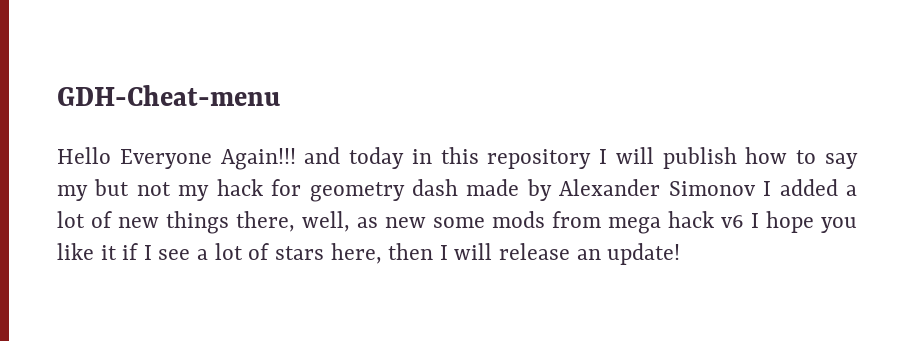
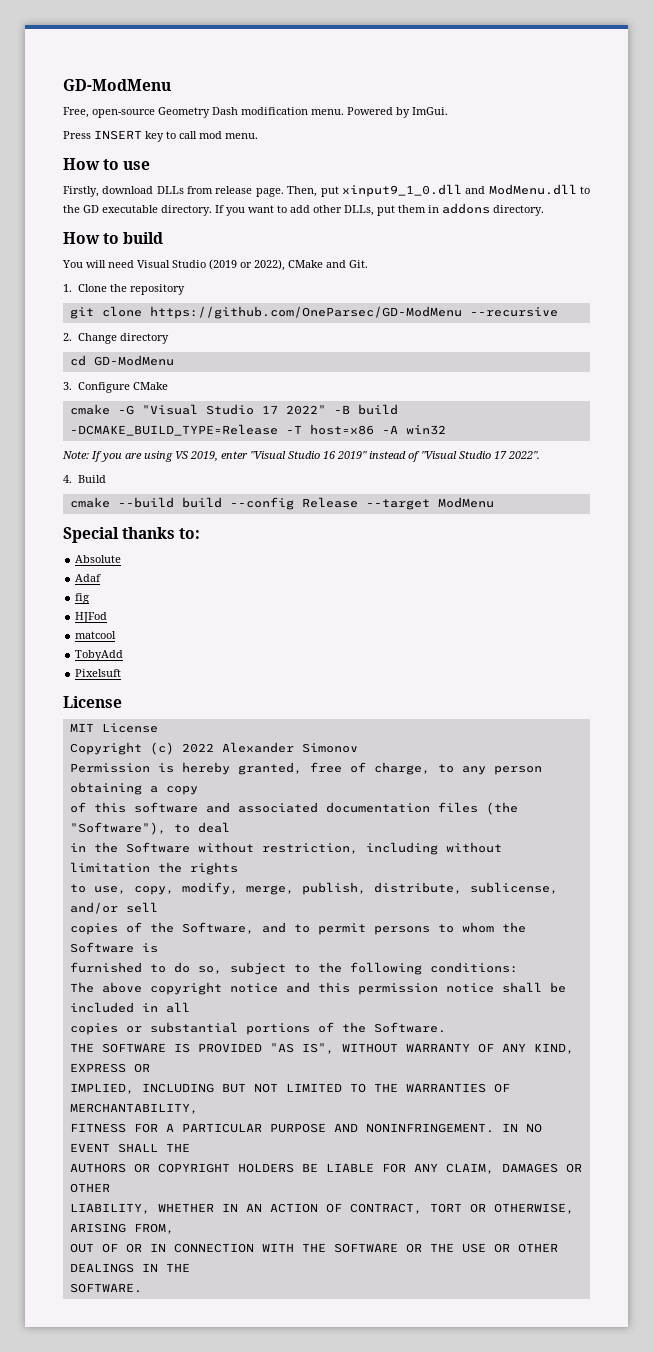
[57,85,280,106] [57,147,858,170] [57,179,858,202] [57,211,857,234] [57,243,681,265] GDH-Cheat-menu // Hello Everyone Again!!! and today in this repository I will publish how to say my but not my hack for geometry dash made by Alexander Simonov I added a lot of new things there, well, as new some mods from mega hack v6 I hope you like it if I see a lot of stars here, then I will release an update! -> [63,79,171,91] [63,107,448,118] [63,130,258,142] [63,158,151,170] [63,184,591,197] [63,203,544,216] [63,232,164,244] [62,259,368,271] [63,284,186,295] [69,306,558,319] [63,333,170,344] [69,355,174,366] [63,382,169,393] [69,404,398,415] [69,424,446,436] [62,451,540,462] [63,475,107,483] [69,497,494,510] [63,527,201,543] [75,555,122,563] [75,574,102,582] [75,593,90,604] [75,612,108,623] [75,631,117,639] [75,650,124,661] [75,669,122,677] [63,696,122,708] [69,723,158,733] [69,742,358,755] [69,762,542,775] [69,782,198,795] [69,802,518,815] [69,822,230,835] [69,842,502,855] [69,862,238,875] [69,882,558,895] [69,902,158,914] [69,922,526,935] [69,942,158,953] [69,962,518,975] [69,982,566,995] [69,1002,190,1013] [69,1022,446,1035] [69,1043,574,1054] [69,1063,150,1073] [69,1083,510,1094] [69,1103,198,1114] [69,1123,542,1133] [69,1143,190,1153] [69,1163,582,1174] [69,1183,110,1193] [69,1203,574,1214] [69,1223,174,1234] [69,1243,558,1253] [69,1263,190,1273] [69,1283,142,1293] GD-ModMenu // Free, open-source Geometry Dash modification menu. Powered by ImGui. // Press INSERT key to call mod menu. // How to use // Firstly, download DLLs from release page. Then, put xinput9_1_0.dll and ModMenu.dll to the GD executable directory. If you want to add other DLLs, put them in addons directory. // How to build // You will need Visual Studio (2019 or 2022), CMake and Git. // 1. Clone the repository // git clone https://github.com/OneParsec/GD-ModMenu --recursive // 2. Change directory // cd GD-ModMenu // 3. Configure CMake // cmake -G "Visual Studio 17 2022" -B build -DCMAKE_BUILD_TYPE=Release -T host=x86 -A win32 // Note: If you are using VS 2019, enter "Visual Studio 16 2019" instead of "Visual Studio 17 2022". // 4. Build // cmake --build build --config Release --target ModMenu // Special thanks to: // Absolute // Adaf // fig // HJFod // matcool // TobyAdd // Pixelsuft // License // MIT License // Copyright (c) 2022 Alexander Simonov // Permission is hereby granted, free of charge, to any person obtaining a copy // of this software and associated documentation files (the "Software"), to deal // in the Software without restriction, including without limitation the rights // to use, copy, modify, merge, publish, distribute, sublicense, and/or sell // copies of the Software, and to permit persons to whom the Software is // furnished to do so, subject to the following conditions: // The above copyright notice and this permission notice shall be included in all // copies or substantial portions of the Software. // THE SOFTWARE IS PROVIDED "AS IS", WITHOUT WARRANTY OF ANY KIND, EXPRESS OR // IMPLIED, INCLUDING BUT NOT LIMITED TO THE WARRANTIES OF MERCHANTABILITY, // FITNESS FOR A PARTICULAR PURPOSE AND NONINFRINGEMENT. IN NO EVENT SHALL THE // AUTHORS OR COPYRIGHT HOLDERS BE LIABLE FOR ANY CLAIM, DAMAGES OR OTHER // LIABILITY, WHETHER IN AN ACTION OF CONTRACT, TORT OR OTHERWISE, ARISING FROM, // OUT OF OR IN CONNECTION WITH THE SOFTWARE OR THE USE OR OTHER DEALINGS IN THE // SOFTWARE.

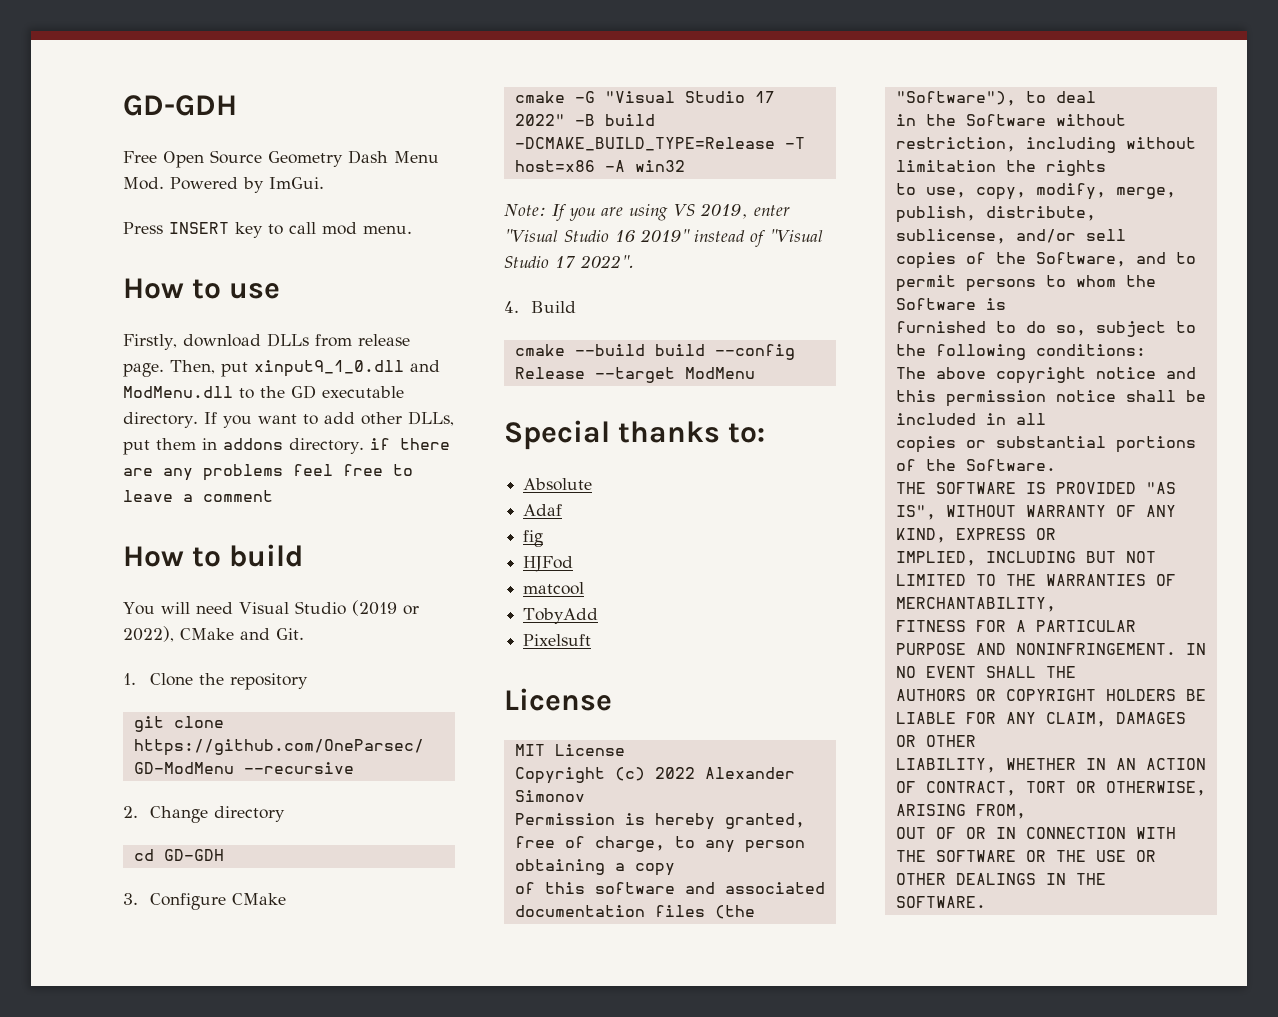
[63,79,171,91] [63,107,344,118] GD-ModMenu // Free, open-source Geometry Dash modification menu. -> [123,95,237,116] [123,150,439,168] [123,177,164,190] GD-GDH // Free Open Source Geometry Dash Menu Mod.
(544, 210) none -> [369,438,450,450] [123,464,413,481] [123,490,273,502] if there are any problems feel free to leave a comment
[93,355,174,366] GD-ModMenu -> [163,849,224,861] GD-GDH

